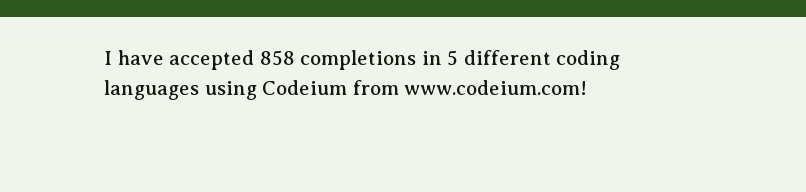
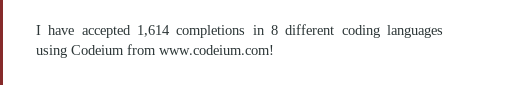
[259,50,295,66] 858 -> [137,25,170,37] 1,614
[447,50,459,66] 5 -> [271,25,278,35] 8

